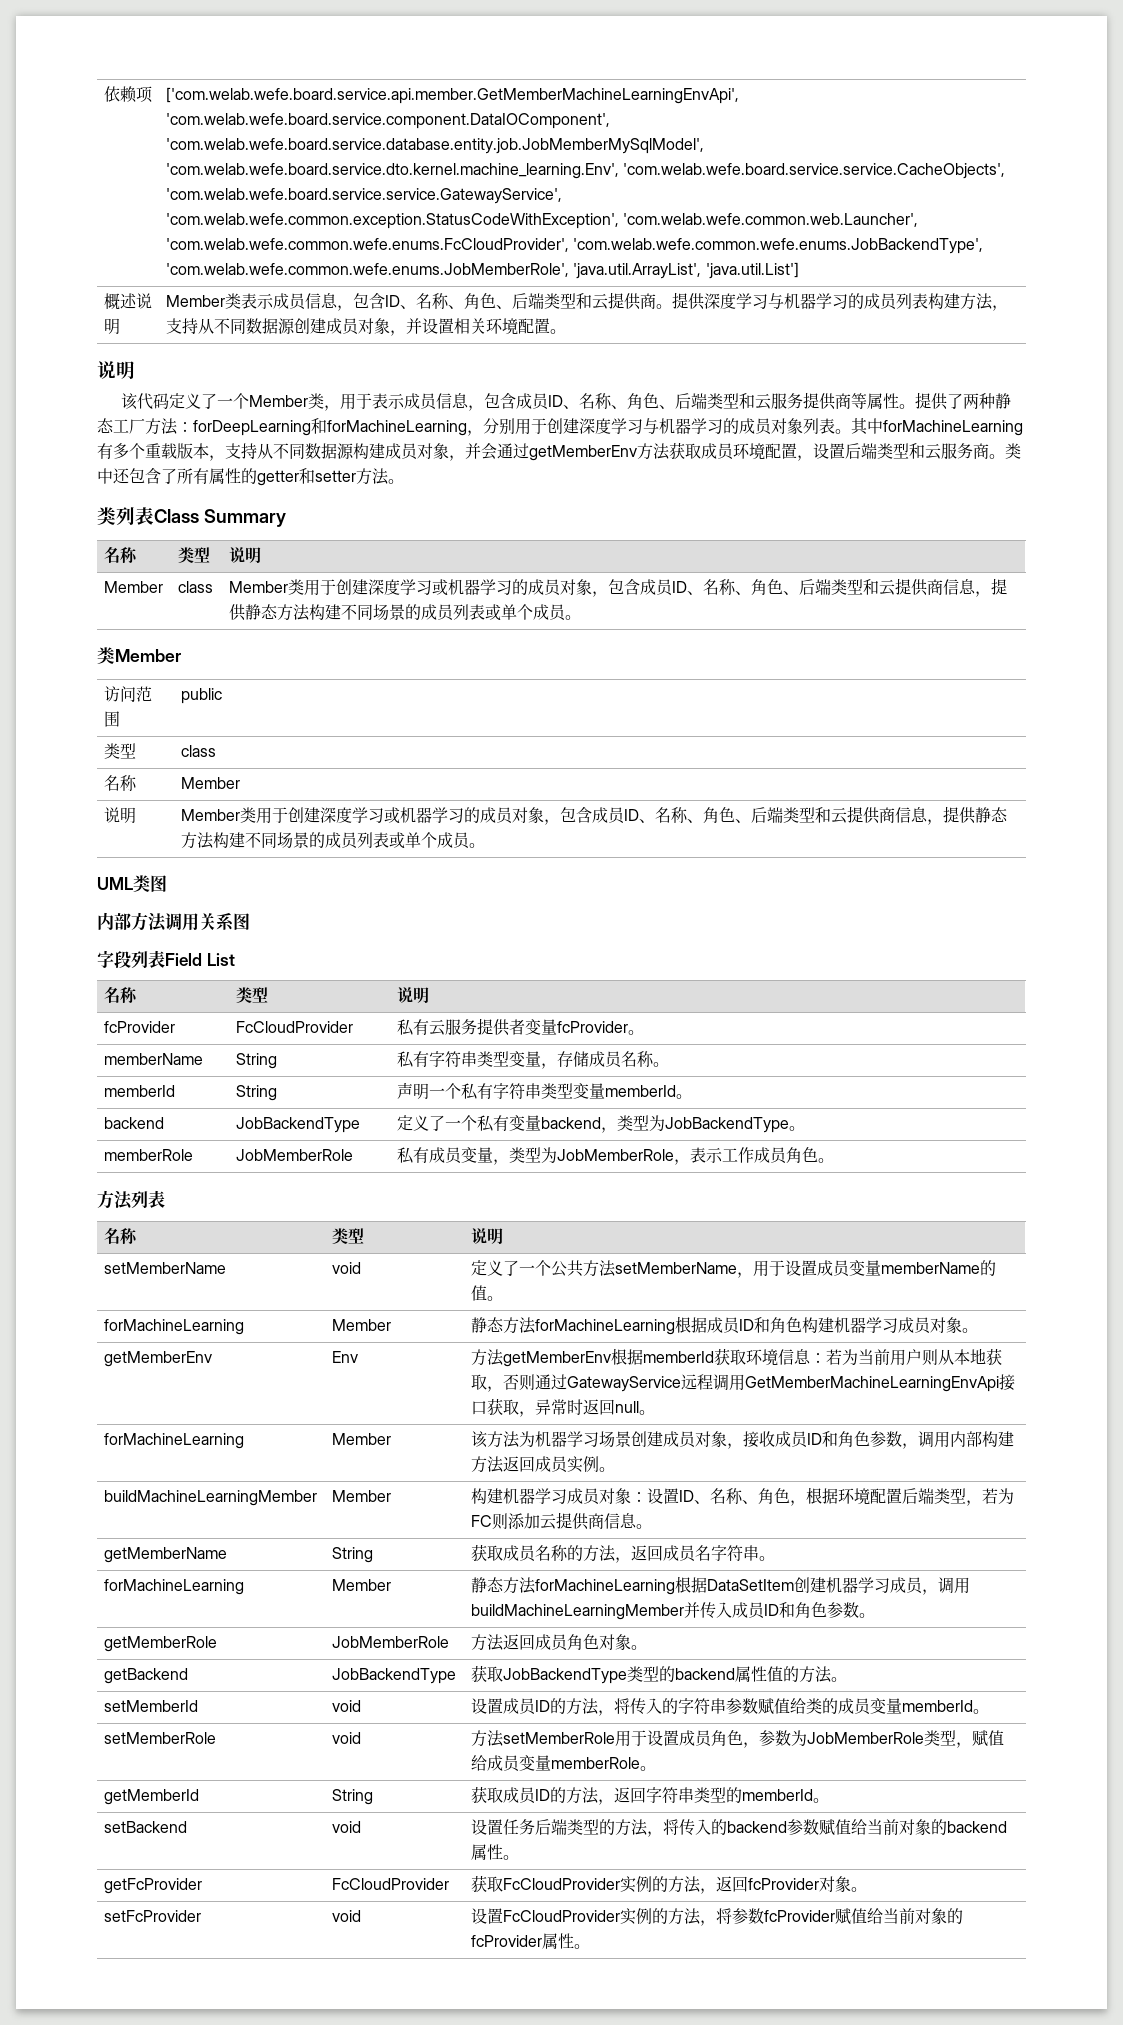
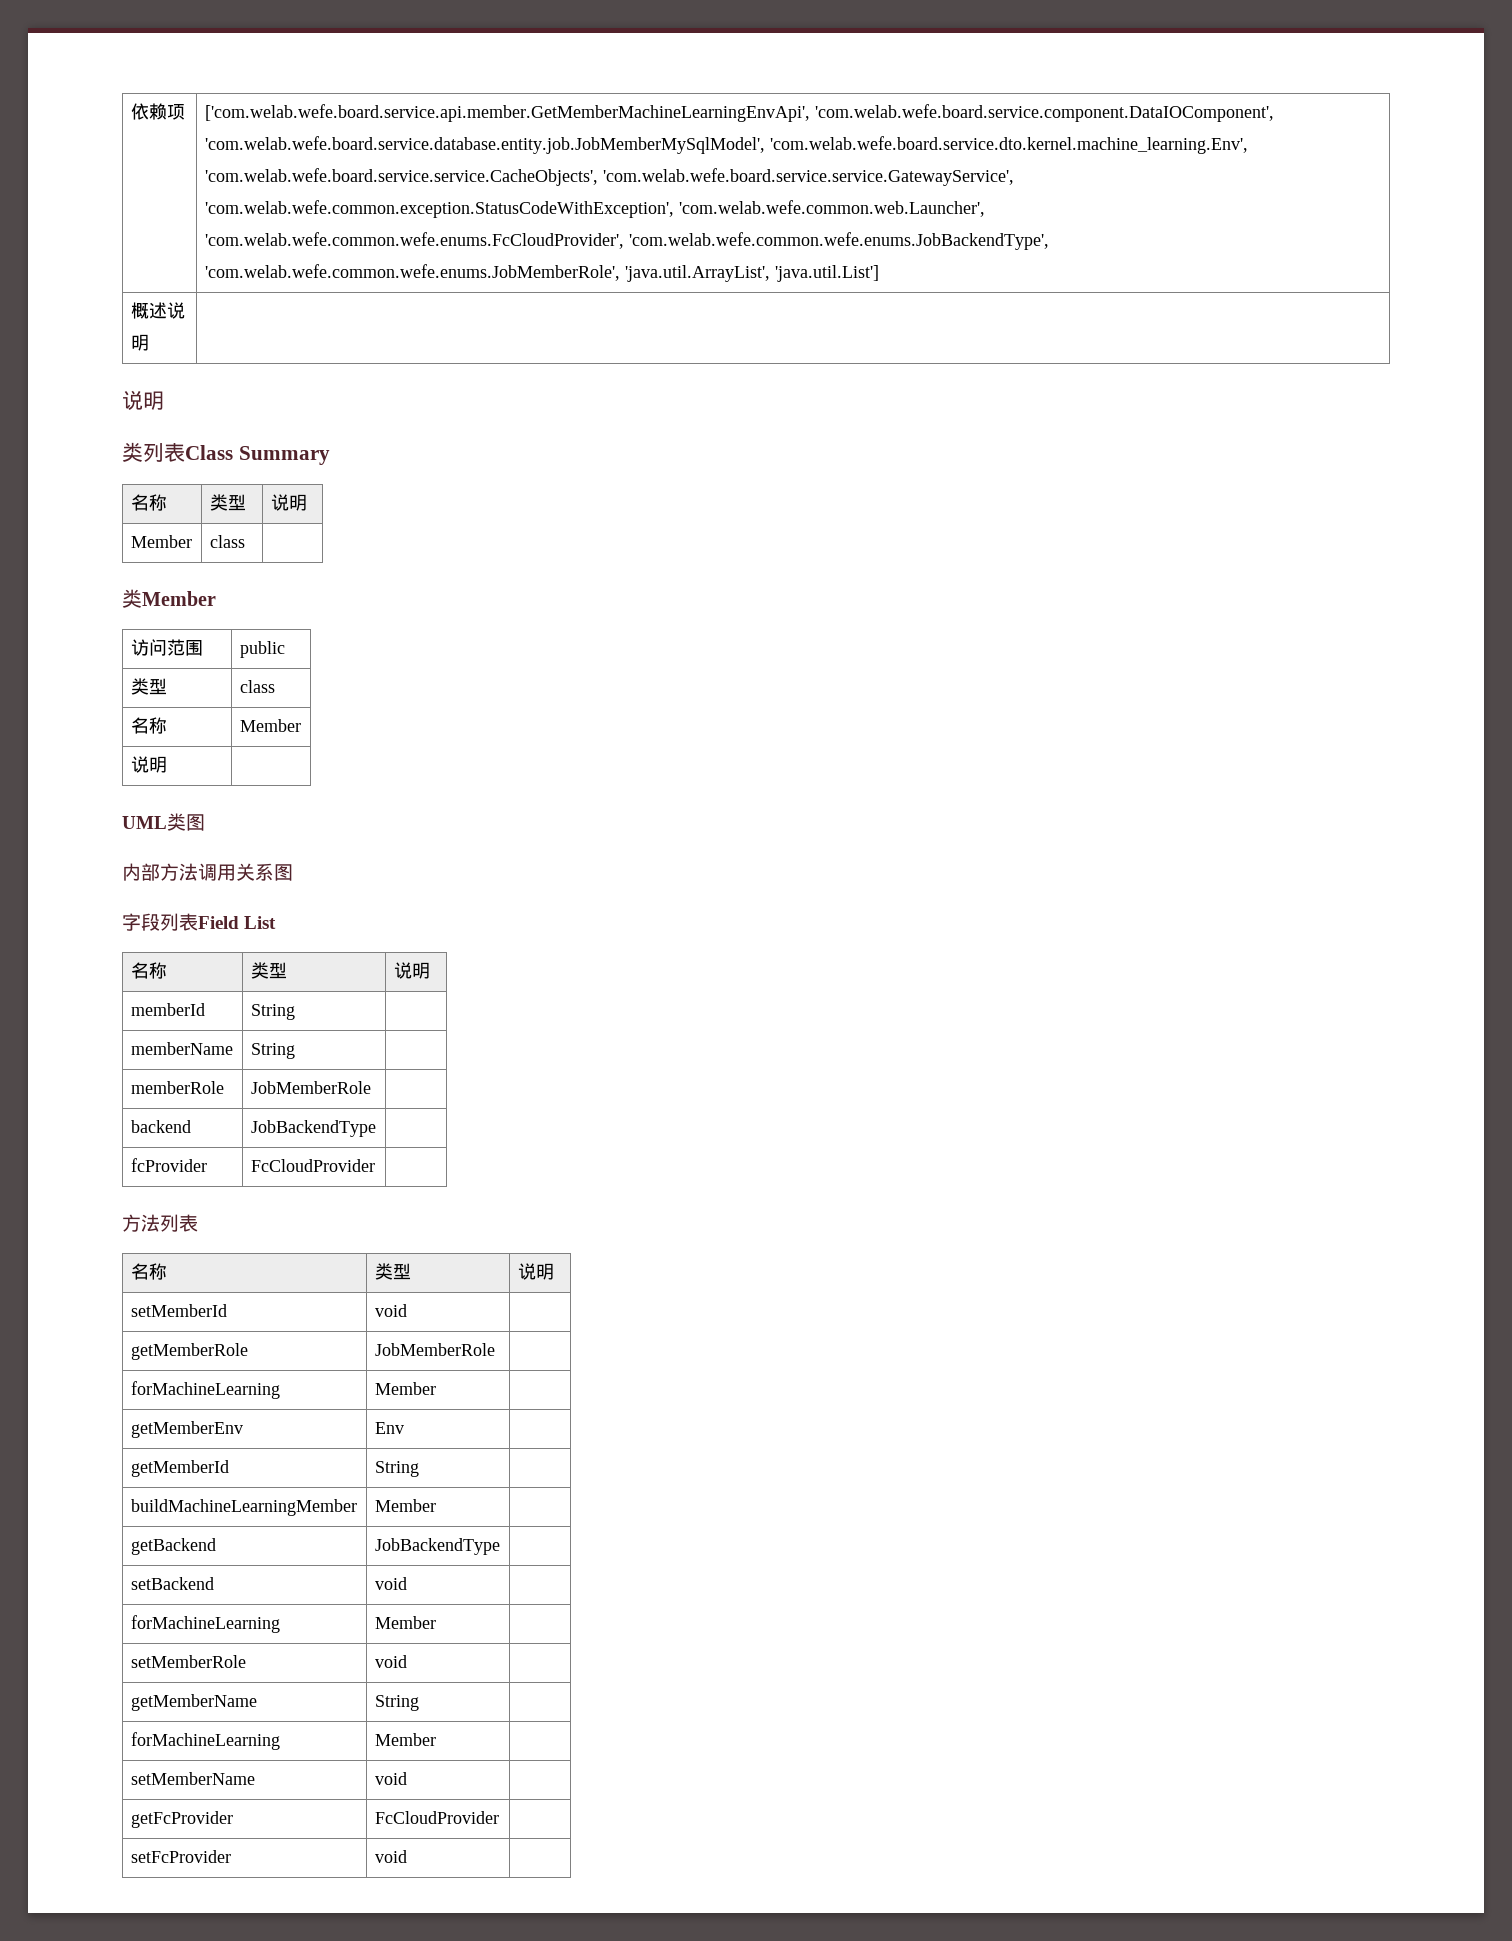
[166,292,1009,311] [166,318,567,336] [97,361,135,379] [120,392,1011,411] [97,418,1023,436] [97,442,1021,461] [97,468,404,486] Member类表示成员信息，包含ID、名称、角色、后端类型和云提供商。提供深度学习与机器学习的成员列表构建方法，支持从不同数据源创建成员对象，并设置相关环境配置。 // 说明 // 该代码定义了一个Member类，用于表示成员信息，包含成员ID、名称、角色、后端类型和云服务提供商等属性。提供了两种静态工厂方法：forDeepLearning和forMachineLearning，分别用于创建深度学习与机器学习的成员对象列表。其中forMachineLearning有多个重载版本，支持从不同数据源构建成员对象，并会通过getMemberEnv方法获取成员环境配置，设置后端类型和云服务商。类中还包含了所有属性的getter和setter方法。 -> [122,390,164,410] // 说明
[229,578,1008,597] [229,604,582,621] Member类用于创建深度学习或机器学习的成员对象，包含成员ID、名称、角色、后端类型和云提供商信息，提供静态方法构建不同场景的成员列表或单个成员。 -> (245, 541) none
[181,806,1009,825] [181,832,486,849] Member类用于创建深度学习或机器学习的成员对象，包含成员ID、名称、角色、后端类型和云提供商信息，提供静态方法构建不同场景的成员列表或单个成员。 -> (167, 764) none
[104,1021,176,1033] [236,1021,354,1033] [397,1018,645,1036] [104,1053,204,1065] [236,1053,278,1069] [397,1051,670,1069] [104,1085,176,1097] [236,1085,278,1101] [397,1082,693,1100] [104,1117,165,1129] [236,1117,361,1133] [397,1115,806,1133] [104,1149,194,1161] [236,1149,354,1161] [397,1147,835,1165] fcProvider | FcCloudProvider | 私有云服务提供者变量fcProvider。 // memberName | String | 私有字符串类型变量，存储成员名称。 // memberId | String | 声明一个私有字符串类型变量memberId。 // backend | JobBackendType | 定义了一个私有变量backend，类型为JobBackendType。 // memberRole | JobMemberRole | 私有成员变量，类型为JobMemberRole，表示工作成员角色。 -> [130,1003,205,1016] [250,1004,295,1020] [130,1042,233,1055] [250,1043,295,1059] [130,1081,224,1094] [250,1081,371,1094] [130,1120,191,1133] [250,1120,376,1137] [130,1158,207,1172] [250,1159,375,1172] memberId | String | // memberName | String | // memberRole | JobMemberRole | // backend | JobBackendType | // fcProvider | FcCloudProvider |
[104,1262,227,1274] [332,1262,362,1274] [471,1260,997,1278] [471,1285,504,1301] [104,1319,245,1335] [332,1319,392,1331] [471,1316,979,1335] [104,1351,213,1367] [332,1351,359,1363] [471,1348,1003,1367] [471,1374,1016,1392] [471,1398,656,1417] [104,1433,245,1449] [332,1433,392,1445] [471,1431,1015,1449] [471,1456,616,1473] [104,1490,318,1506] [332,1490,392,1502] [471,1487,1015,1506] [471,1512,653,1530] [104,1547,228,1563] [332,1547,374,1563] [471,1544,776,1563] [104,1579,245,1595] [332,1579,392,1591] [471,1576,971,1595] [471,1602,876,1620] [104,1636,218,1652] [332,1636,450,1648] [471,1634,648,1651] [104,1668,189,1684] [332,1668,457,1684] [471,1665,848,1684] [104,1700,199,1712] [332,1700,362,1712] [471,1698,990,1716] [104,1732,217,1744] [332,1732,362,1744] [471,1730,1005,1748] [471,1755,657,1772] [104,1789,200,1805] [332,1789,374,1805] [471,1786,830,1805] [104,1821,188,1833] [332,1821,362,1833] [471,1819,1008,1837] [471,1844,520,1860] [104,1878,203,1894] [332,1878,450,1890] [471,1875,868,1894] [104,1910,202,1922] [332,1910,362,1922] [471,1908,964,1926] [471,1933,591,1949] setMemberName | void | 定义了一个公共方法setMemberName，用于设置成员变量memberName的值。 // forMachineLearning | Member | 静态方法forMachineLearning根据成员ID和角色构建机器学习成员对象。 // getMemberEnv | Env | 方法getMemberEnv根据memberId获取环境信息：若为当前用户则从本地获取，否则通过GatewayService远程调用GetMemberMachineLearningEnvApi接口获取，异常时返回null。 // forMachineLearning | Member | 该方法为机器学习场景创建成员对象，接收成员ID和角色参数，调用内部构建方法返回成员实例。 // buildMachineLearningMember | Member | 构建机器学习成员对象：设置ID、名称、角色，根据环境配置后端类型，若为FC则添加云提供商信息。 // getMemberName | String | 获取成员名称的方法，返回成员名字符串。 // forMachineLearning | Member | 静态方法forMachineLearning根据DataSetItem创建机器学习成员，调用buildMachineLearningMember并传入成员ID和角色参数。 // getMemberRole | JobMemberRole | 方法返回成员角色对象。 // getBackend | JobBackendType | 获取JobBackendType类型的backend属性值的方法。 // setMemberId | void | 设置成员ID的方法，将传入的字符串参数赋值给类的成员变量memberId。 // setMemberRole | void | 方法setMemberRole用于设置成员角色，参数为JobMemberRole类型，赋值给成员变量memberRole。 // getMemberId | String | 获取成员ID的方法，返回字符串类型的memberId。 // setBackend | void | 设置任务后端类型的方法，将传入的backend参数赋值给当前对象的backend属性。 // getFcProvider | FcCloudProvider | 获取FcCloudProvider实例的方法，返回fcProvider对象。 // setFcProvider | void | 设置FcCloudProvider实例的方法，将参数fcProvider赋值给当前对象的fcProvider属性。 -> [130,1304,227,1317] [374,1304,407,1317] [130,1343,248,1360] [374,1343,495,1356] [130,1381,280,1399] [374,1382,436,1395] [130,1421,243,1438] [374,1422,404,1434] [130,1460,229,1477] [374,1461,419,1477] [130,1499,357,1516] [374,1499,436,1512] [130,1538,216,1555] [374,1538,500,1555] [130,1577,214,1590] [374,1577,407,1590] [130,1615,280,1633] [374,1616,436,1629] [130,1655,246,1668] [374,1655,407,1668] [130,1694,257,1711] [374,1695,419,1711] [130,1732,280,1750] [374,1733,436,1746] [130,1772,255,1785] [374,1772,407,1785] [130,1811,233,1828] [374,1811,499,1824] [130,1850,231,1863] [374,1850,407,1863] setMemberId | void | // getMemberRole | JobMemberRole | // forMachineLearning | Member | // getMemberEnv | Env | // getMemberId | String | // buildMachineLearningMember | Member | // getBackend | JobBackendType | // setBackend | void | // forMachineLearning | Member | // setMemberRole | void | // getMemberName | String | // forMachineLearning | Member | // setMemberName | void | // getFcProvider | FcCloudProvider | // setFcProvider | void |

